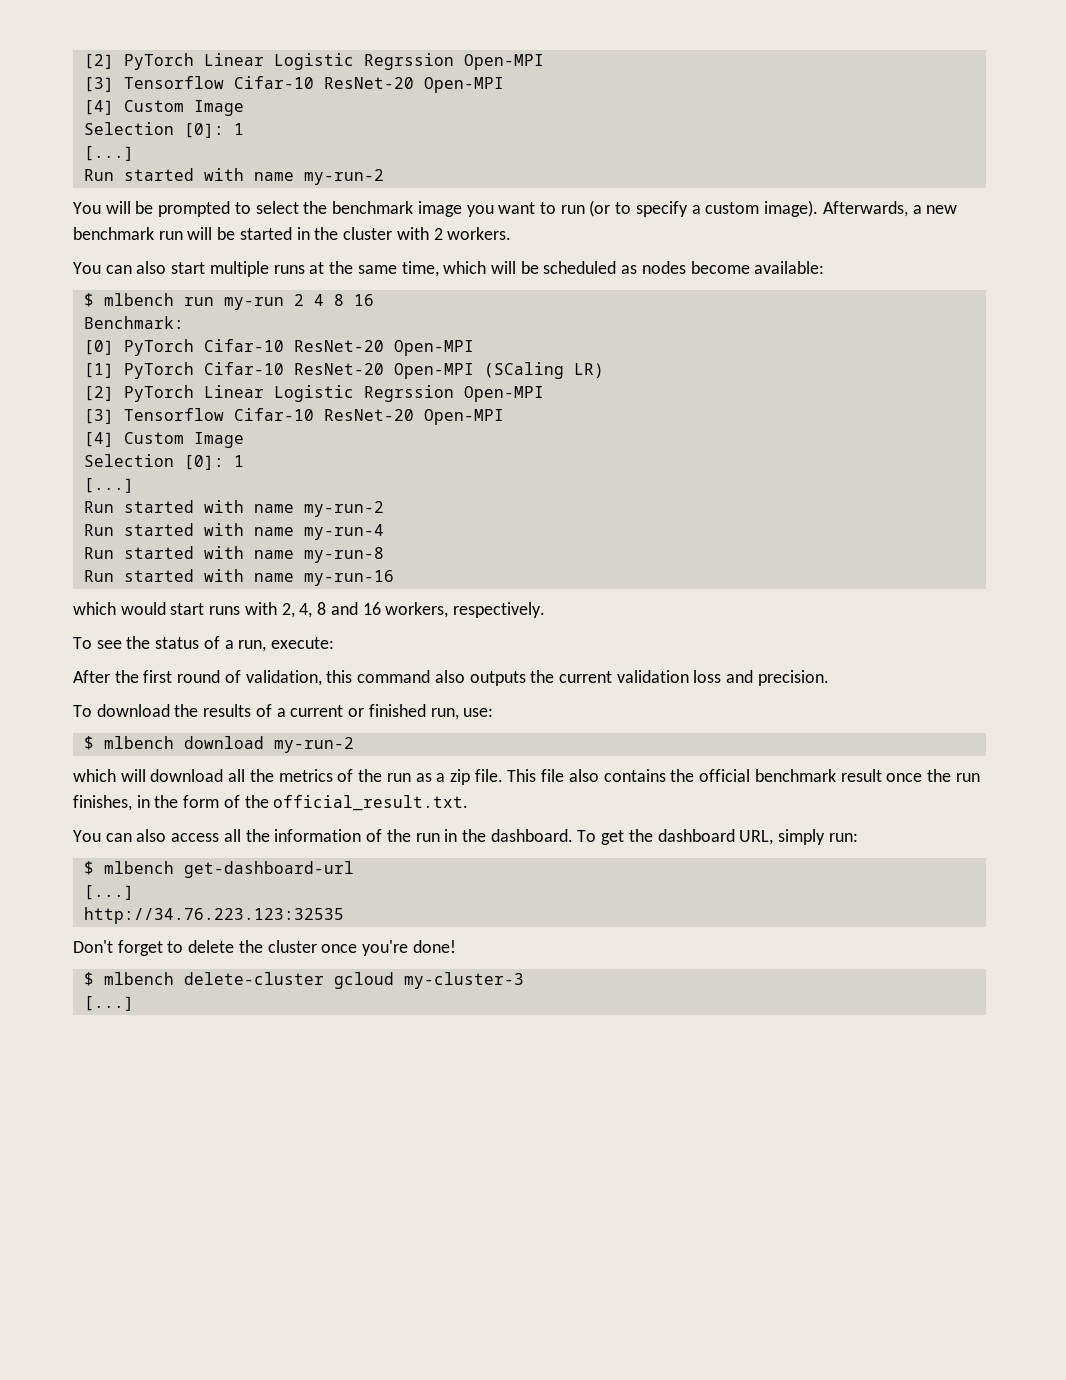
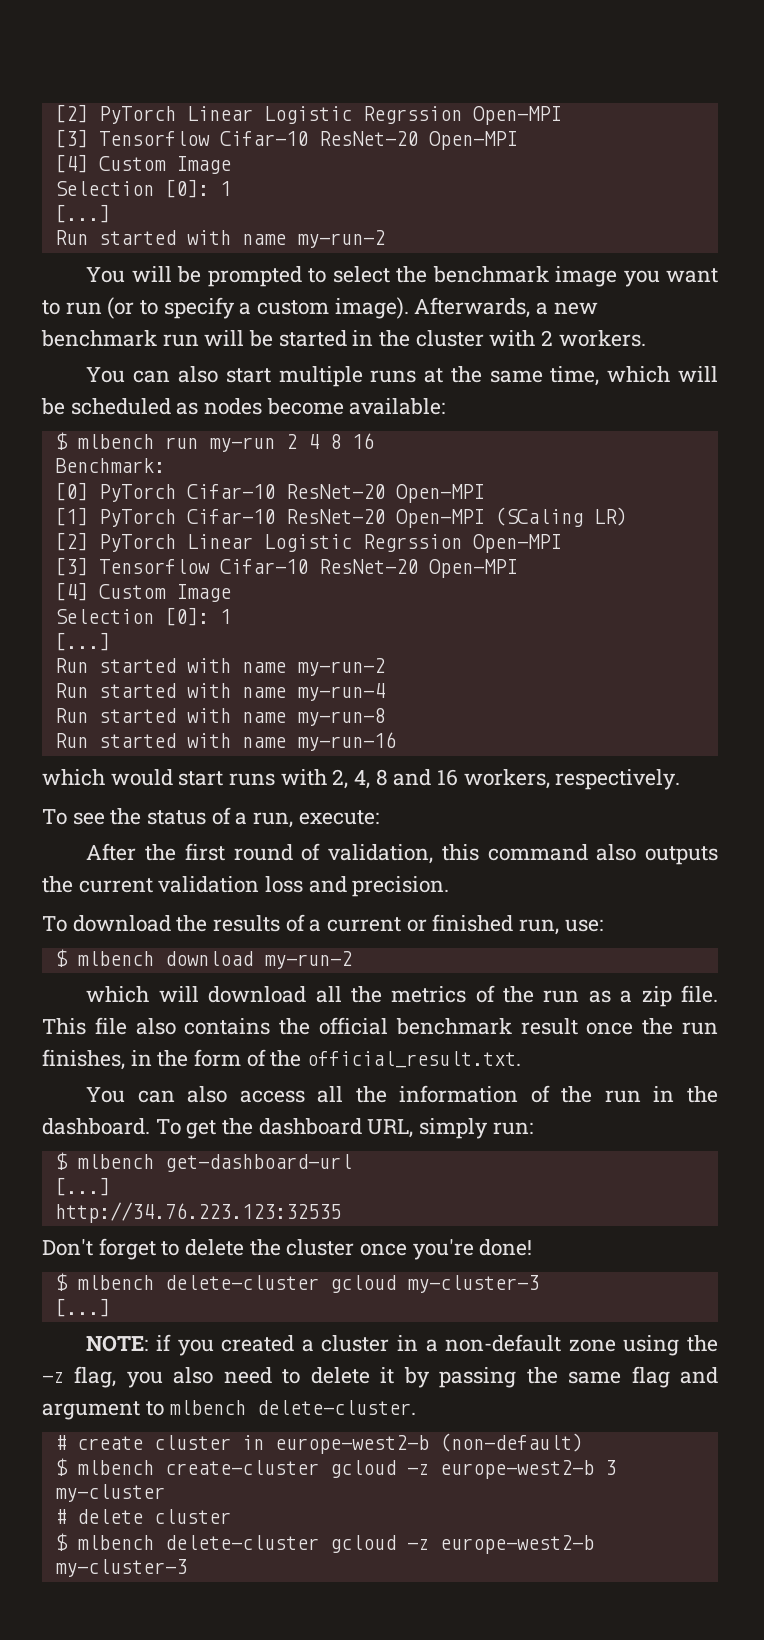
(134, 1003) none -> [86,1334,718,1356] [42,1366,718,1388] [42,1400,417,1420] [54,1433,583,1454] [54,1458,616,1479] [54,1484,165,1502] [54,1509,231,1524] [54,1533,594,1554] [54,1559,187,1577] // NOTE: if you created a cluster in a non-default zone using the -z flag, you also need to delete it by passing the same flag and argument to mlbench delete-cluster. // # create cluster in europe-west2-b (non-default) // $ mlbench create-cluster gcloud -z europe-west2-b 3 my-cluster // # delete cluster // $ mlbench delete-cluster gcloud -z europe-west2-b my-cluster-3

